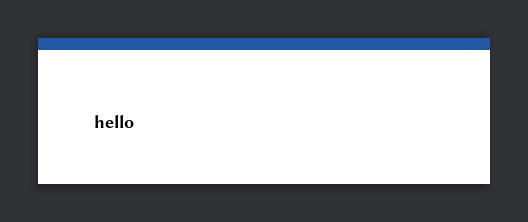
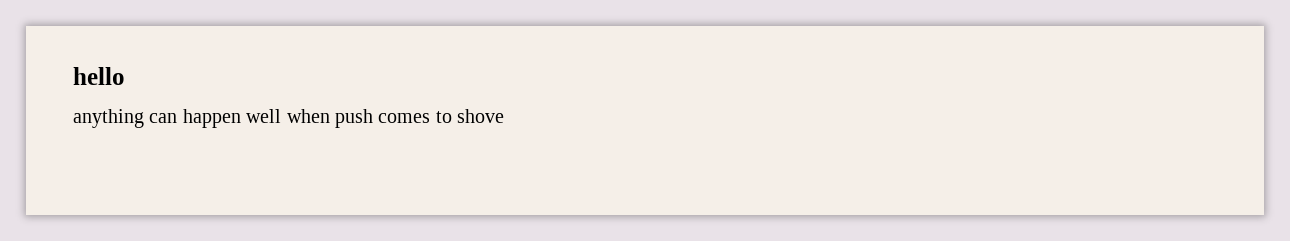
(134, 121) none -> [73,109,505,128] // anything can happen well when push comes to shove

